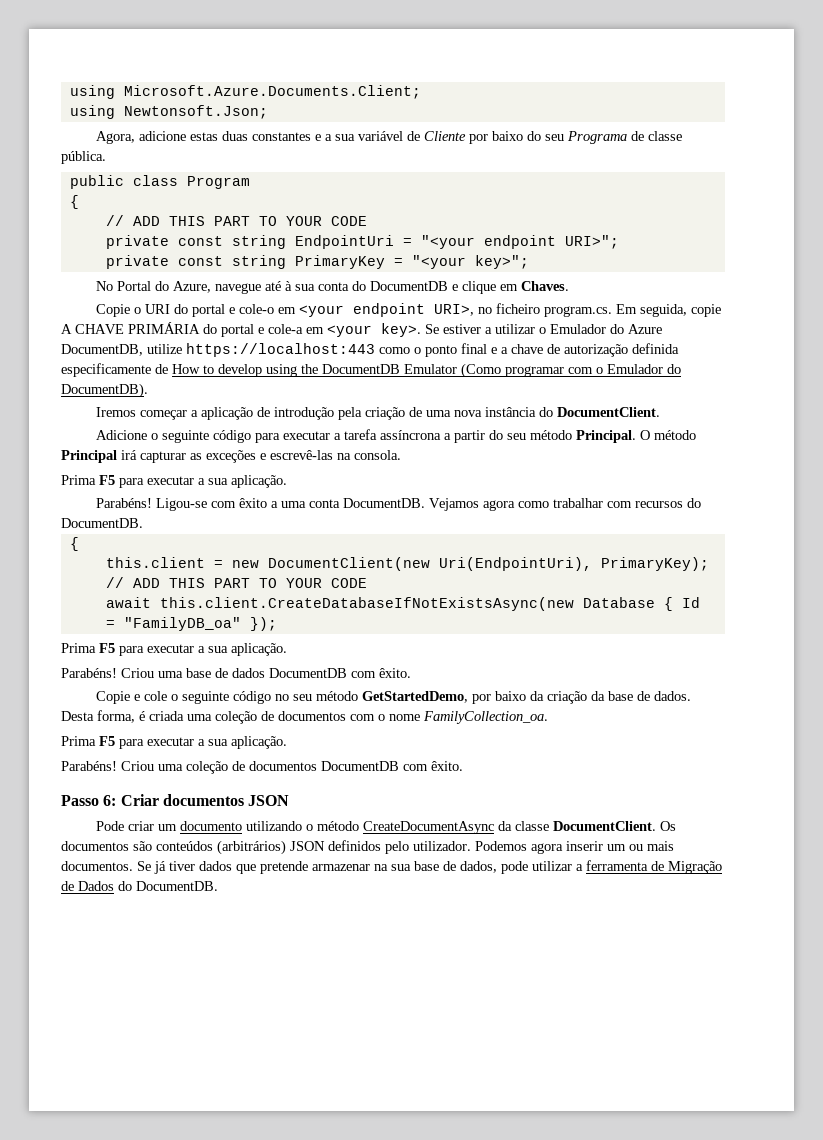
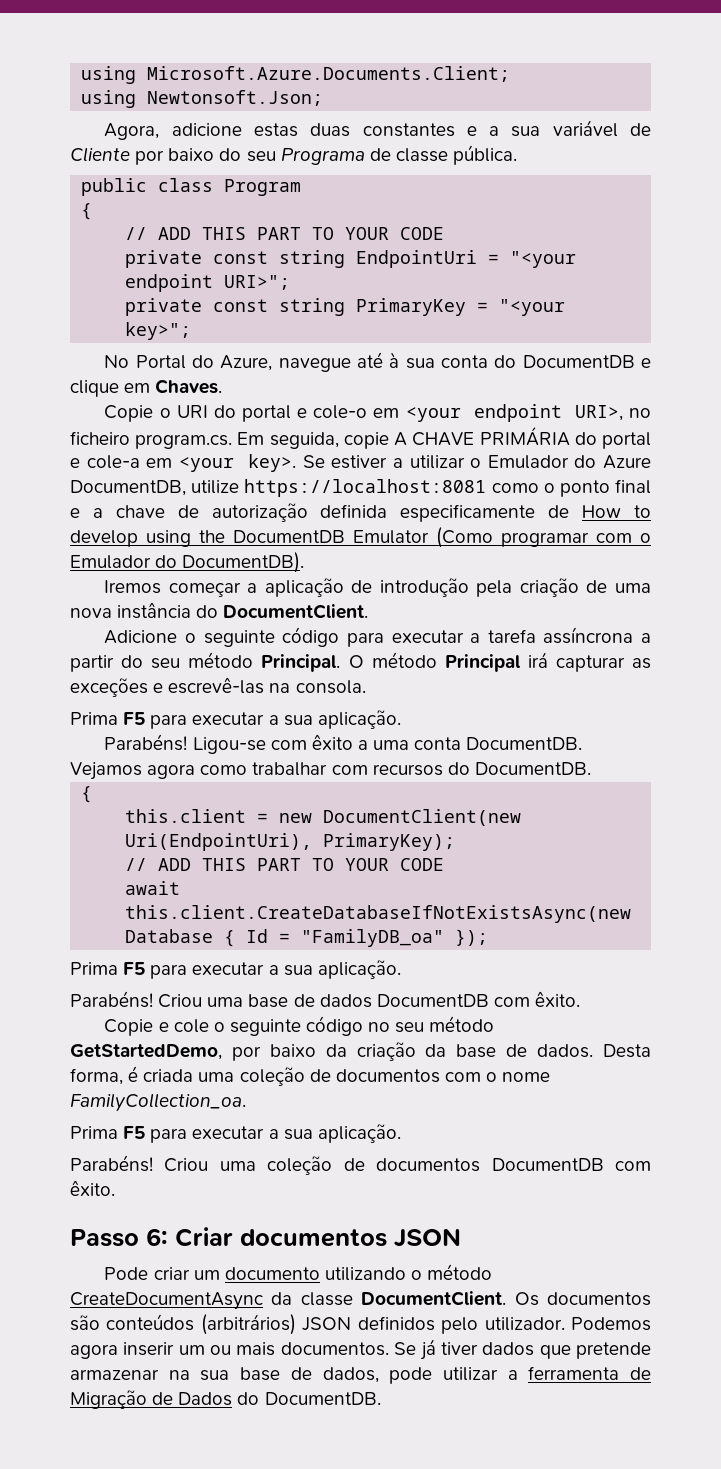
[186,343,375,357] https://localhost:443 -> [244,479,487,497] https://localhost:8081

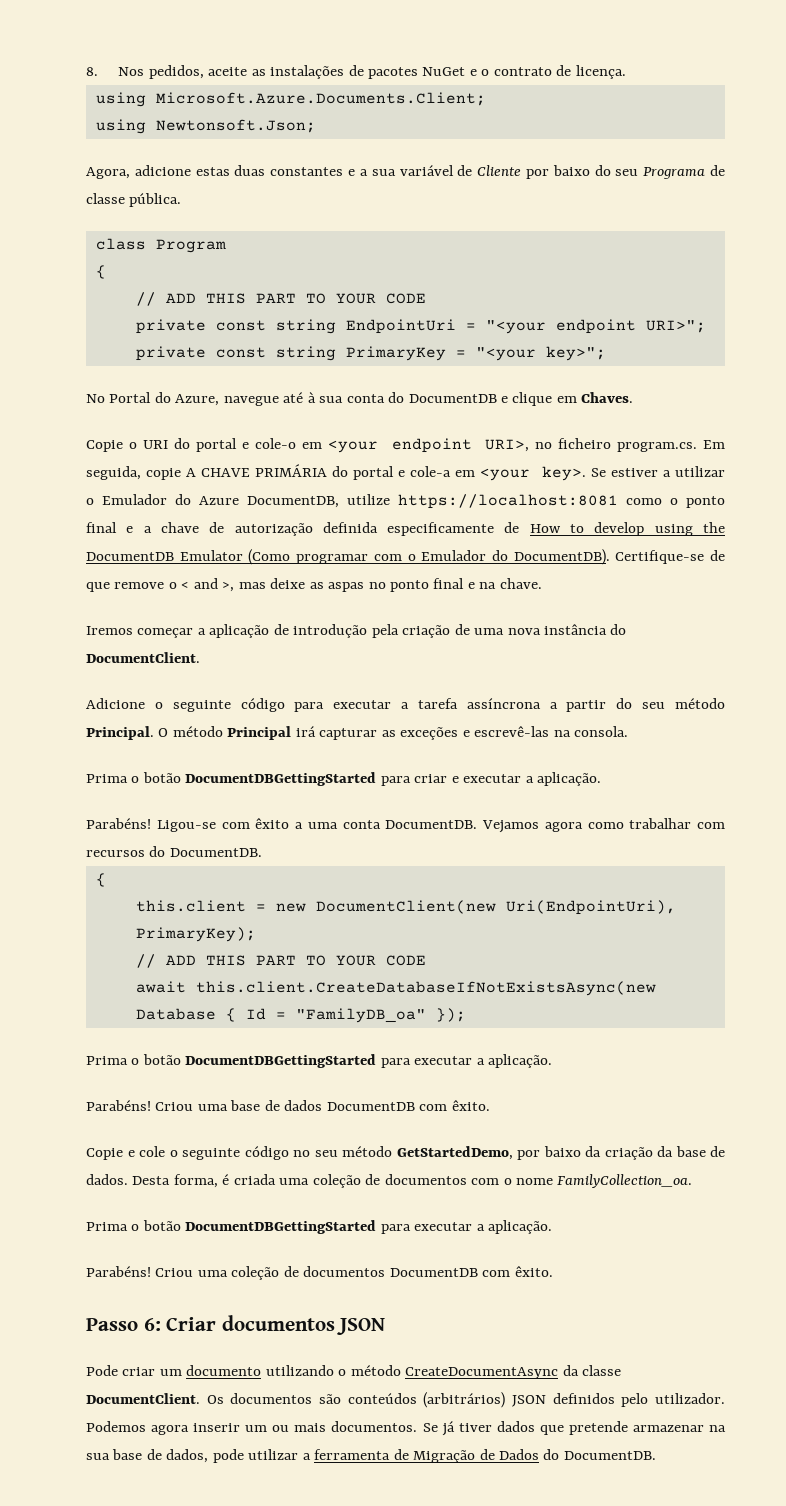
(81, 75) none -> [86,65,626,79] 8. Nos pedidos, aceite as instalações de pacotes NuGet e o contrato de licença. //
[81,178,148,196] public -> (182, 200) none
(305, 562) none -> [615,550,725,564] [86,578,542,592] Certifique-se de que remove o < and >, mas deixe as aspas no ponto final e na chave.
[123,712,313,729] F5 para executar a sua -> [131,772,534,786] o botão DocumentDBGettingStarted para criar e executar a
[123,962,313,979] F5 para executar a sua -> [131,1054,485,1068] o botão DocumentDBGettingStarted para executar a
[123,1126,313,1143] F5 para executar a sua -> [131,1220,485,1234] o botão DocumentDBGettingStarted para executar a

